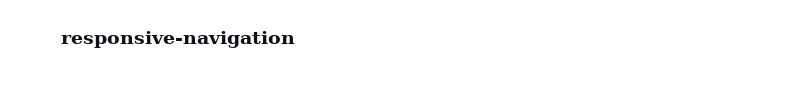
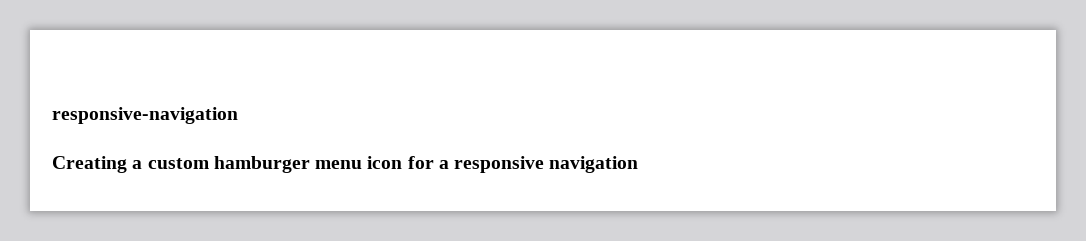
(295, 39) none -> [52,156,639,173] // Creating a custom hamburger menu icon for a responsive navigation

